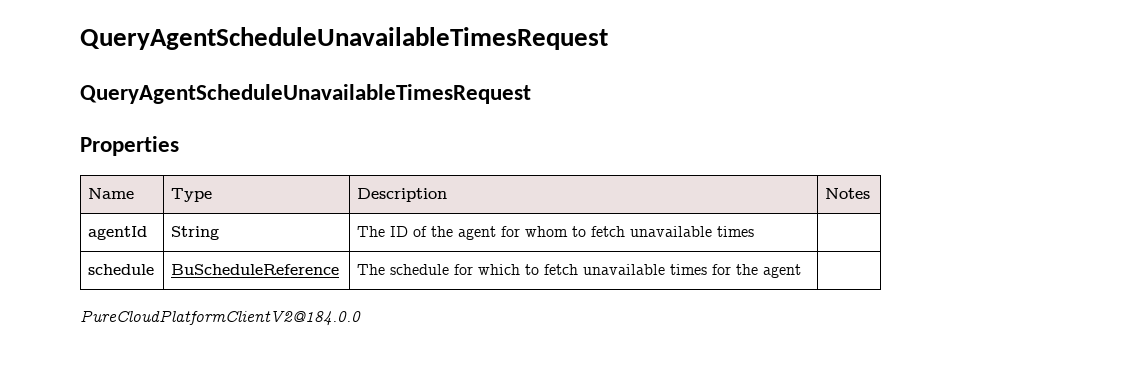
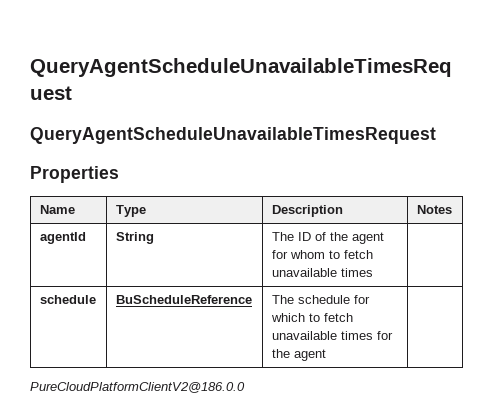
[80,310,361,326] PureCloudPlatformClientV2@184.0.0 -> [30,382,245,393] PureCloudPlatformClientV2@186.0.0

